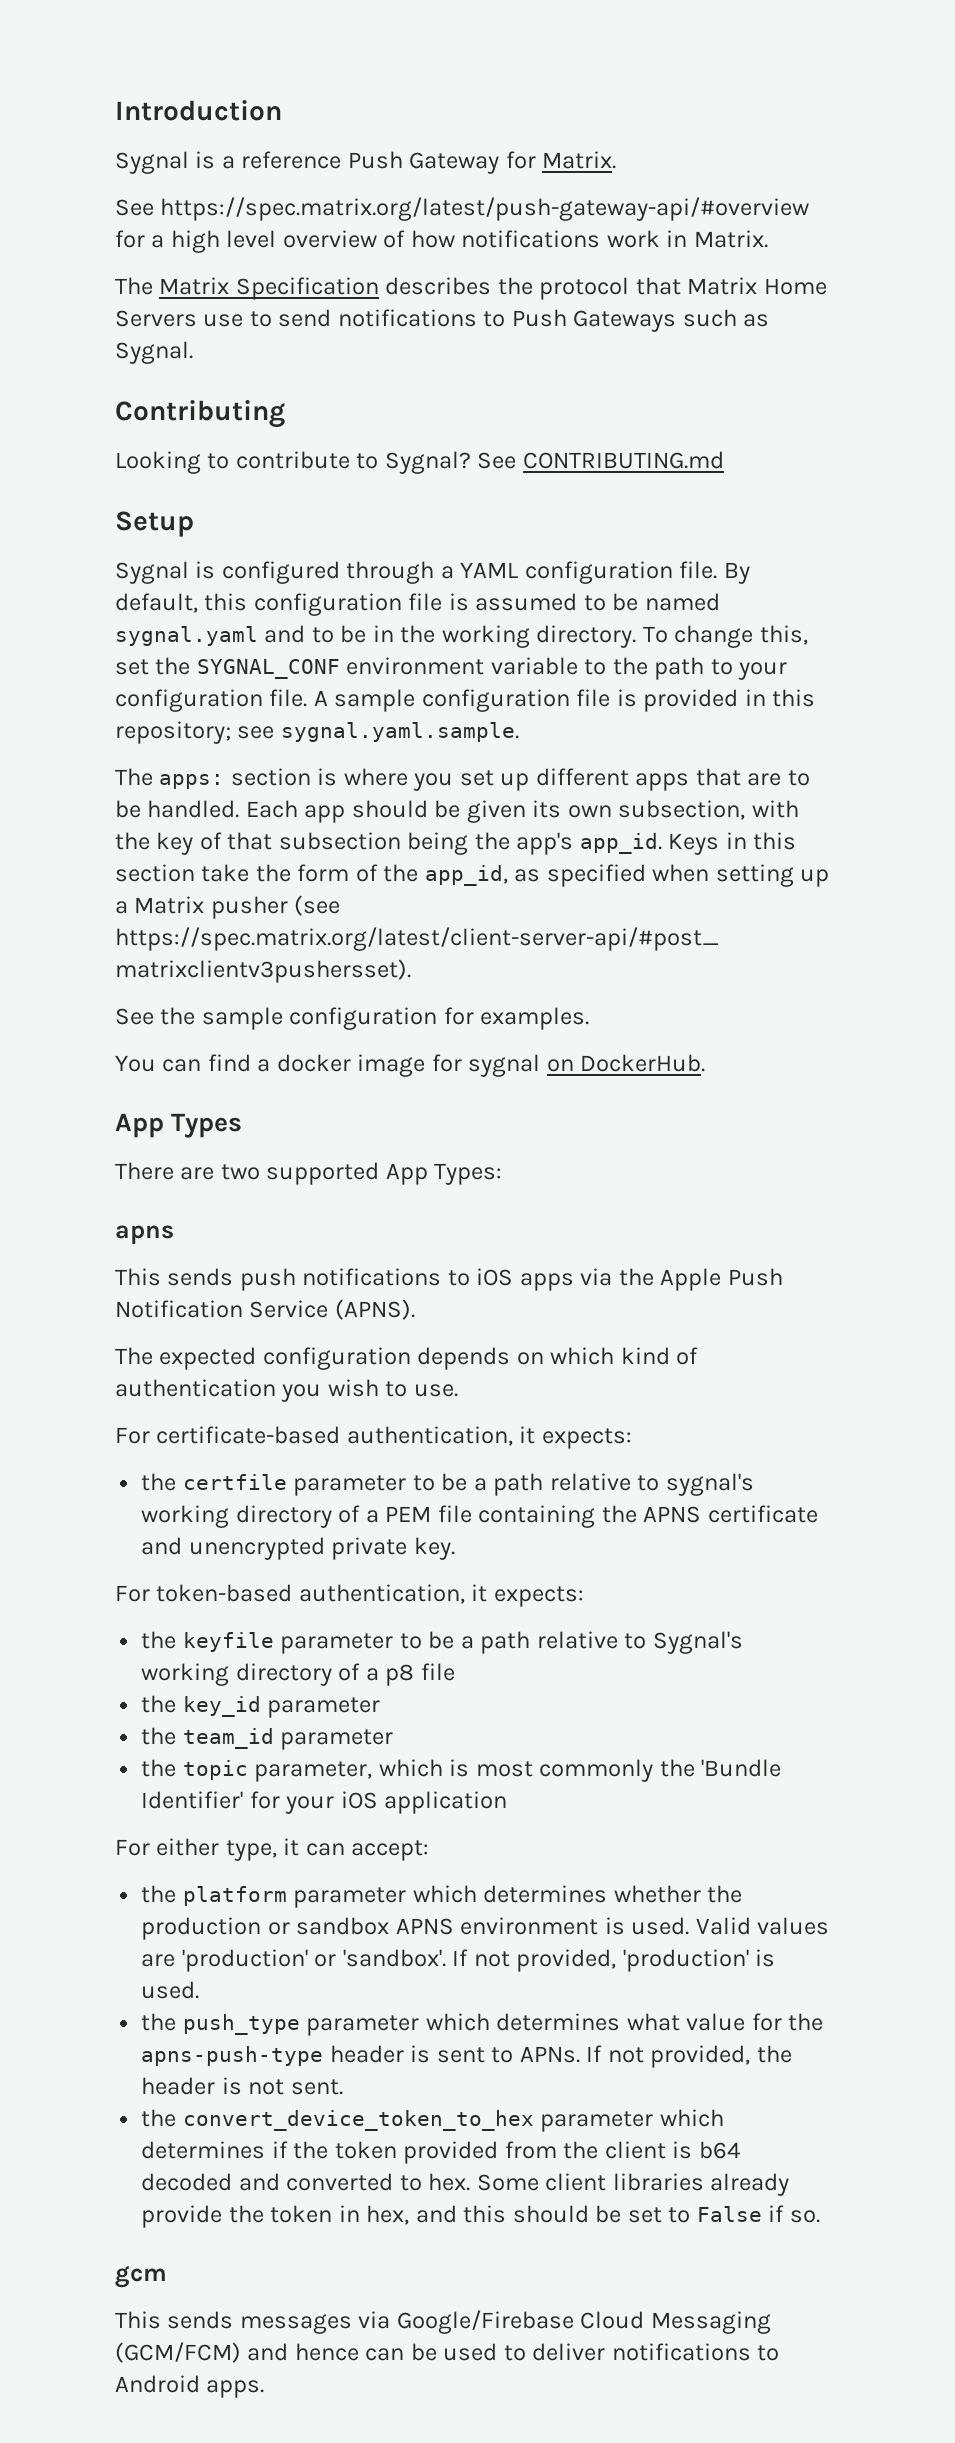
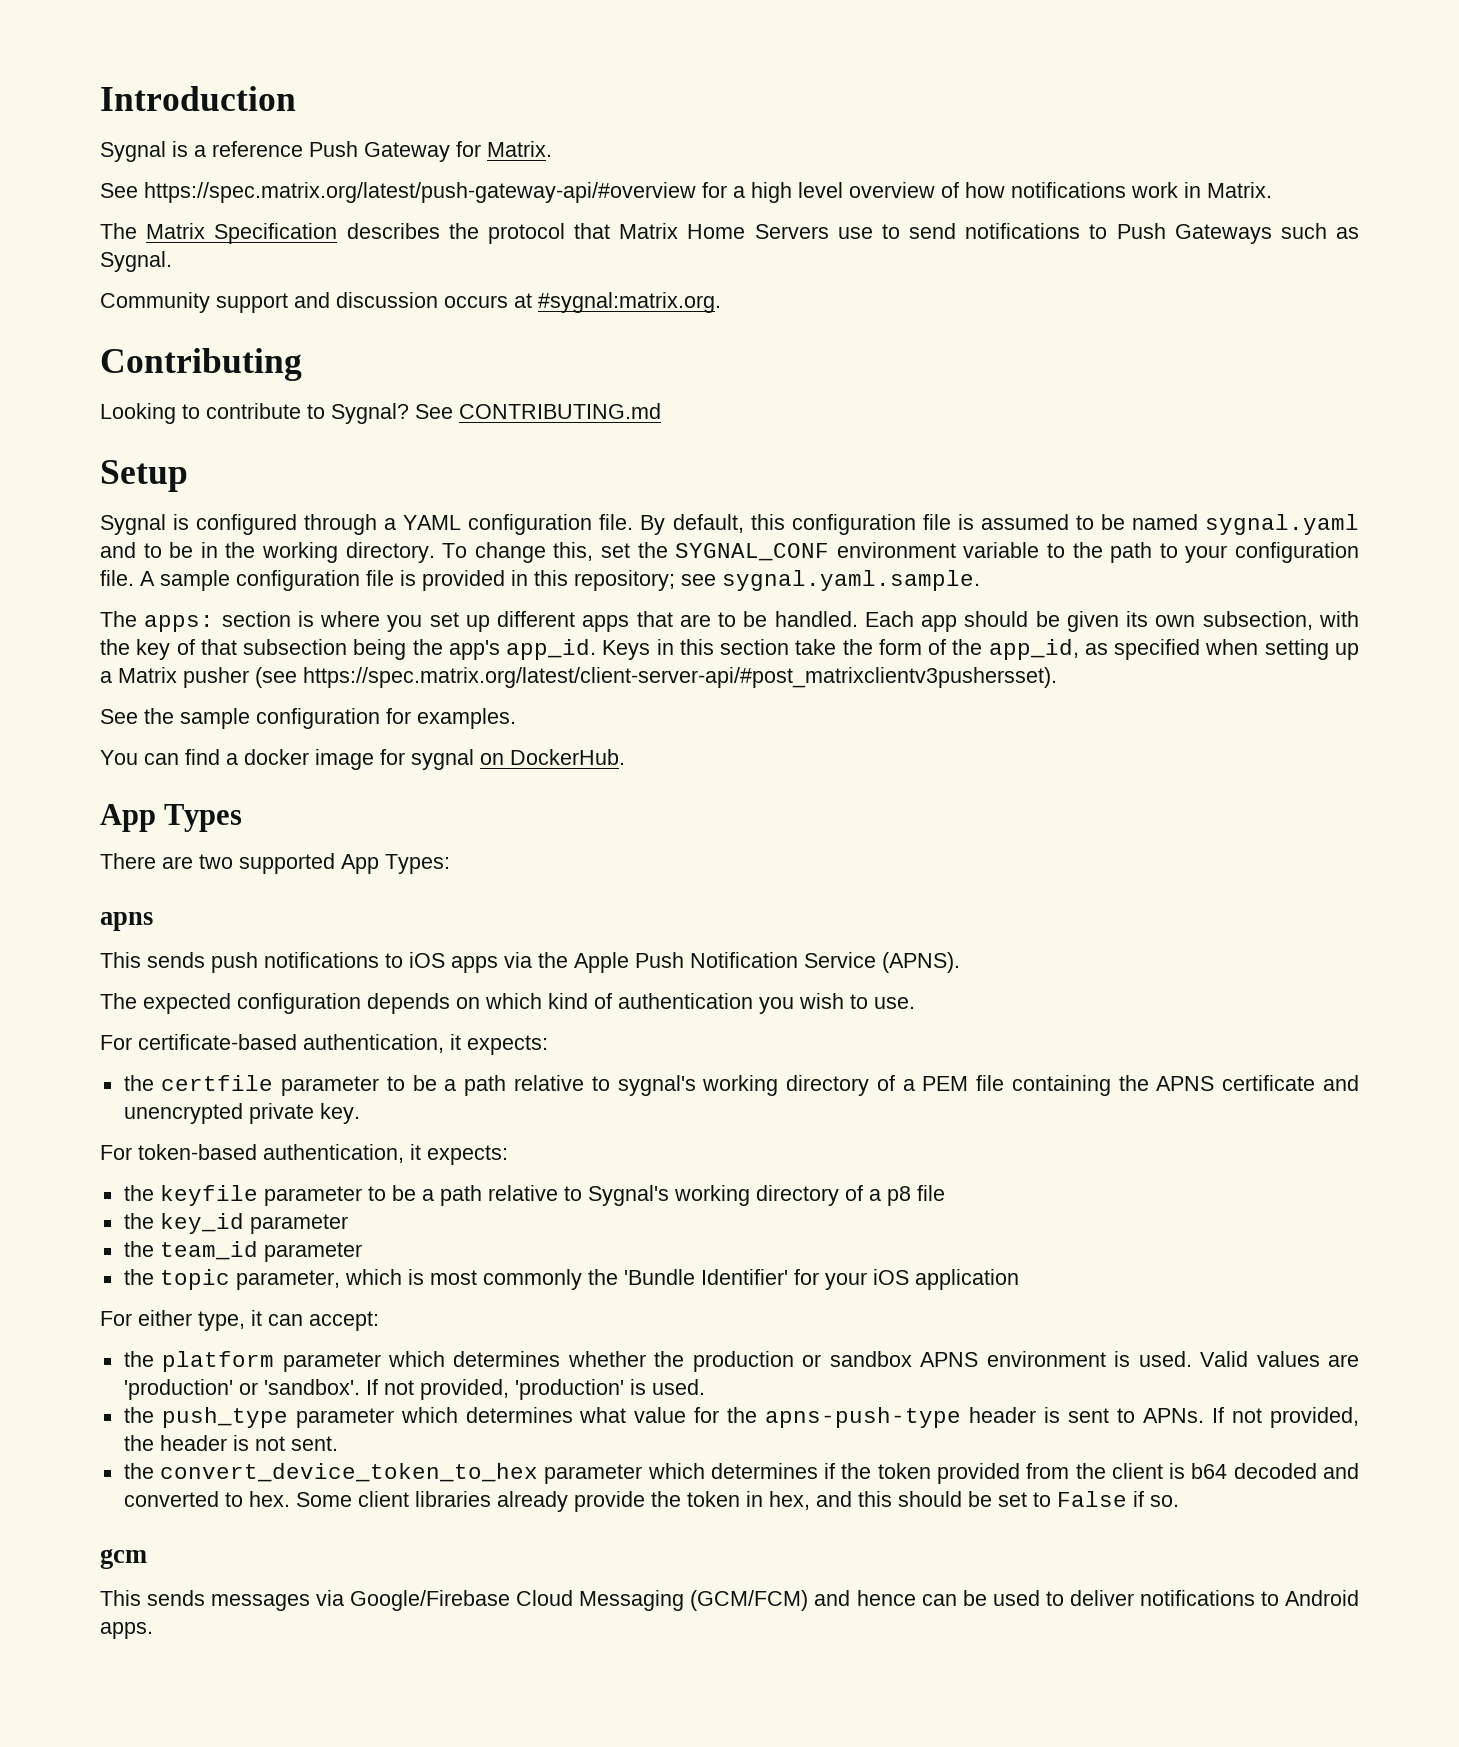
(193, 352) none -> [100,292,721,313] // Community support and discussion occurs at #sygnal:matrix.org.

